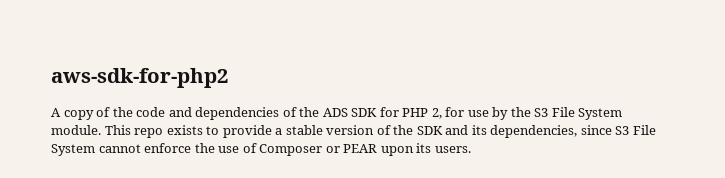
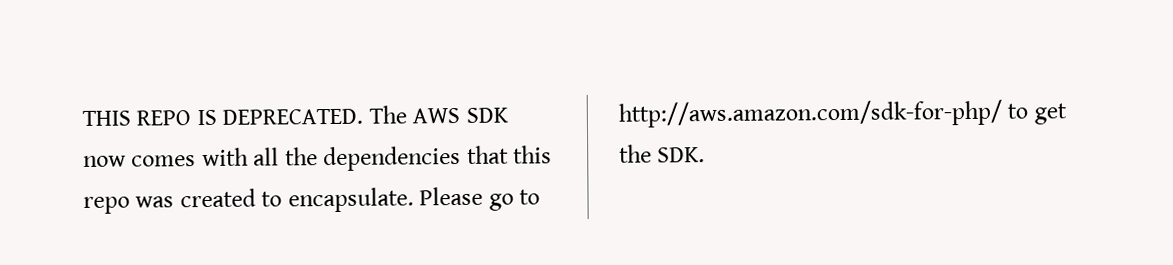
[51,68,228,88] [51,107,623,120] [51,125,656,138] [51,143,471,156] aws-sdk-for-php2 // A copy of the code and dependencies of the ADS SDK for PHP 2, for use by the S3 File System module. This repo exists to provide a stable version of the SDK and its dependencies, since S3 File System cannot enforce the use of Composer or PEAR upon its users. -> [82,105,509,126] [83,145,553,172] [83,186,541,214] [618,99,1067,128] [619,144,706,163] THIS REPO IS DEPRECATED. The AWS SDK now comes with all the dependencies that this repo was created to encapsulate. Please go to http://aws.amazon.com/sdk-for-php/ to get the SDK.

